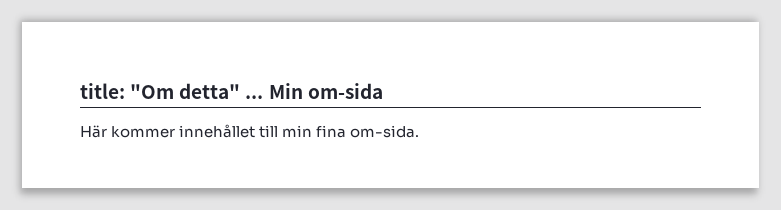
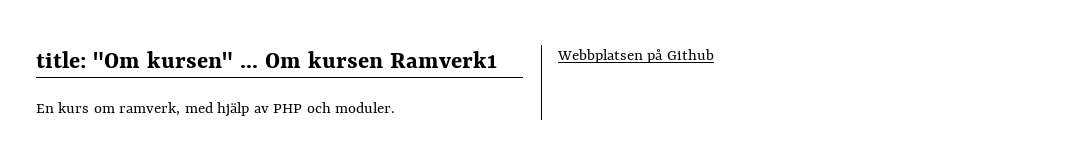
[179,83,383,99] [80,124,420,138] detta" ... Min om-sida // Här kommer innehållet till min fina om-sida. -> [147,51,498,68] [36,102,396,117] [557,49,714,63] kursen" ... Om kursen Ramverk1 // En kurs om ramverk, med hjälp av PHP och moduler. // Webbplatsen på Github

